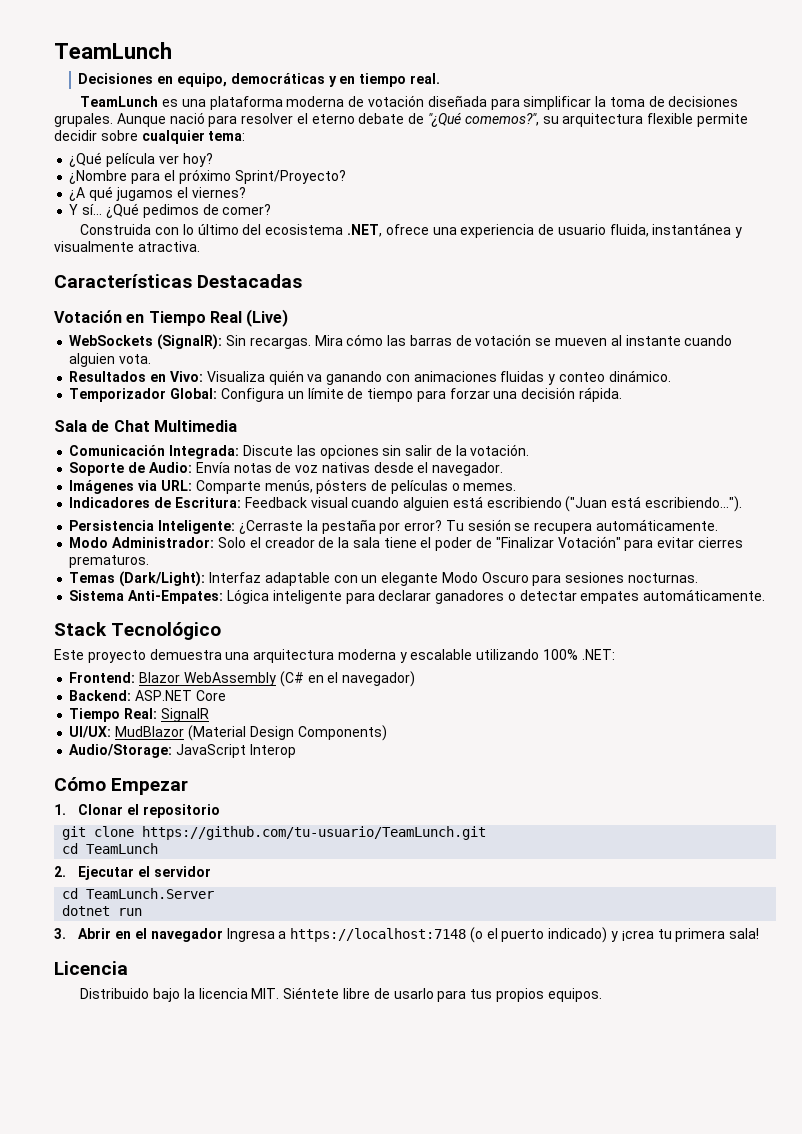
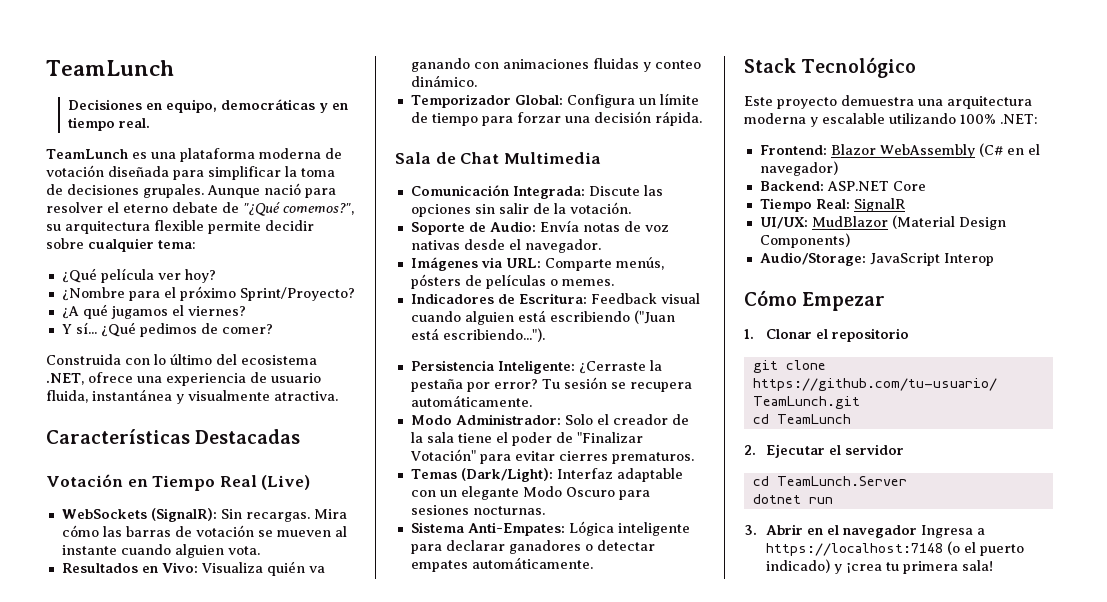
[54,961,128,975] [80,987,602,1002] // Licencia // Distribuido bajo la licencia MIT. Siéntete libre de usarlo para tus propios equipos. -> (993, 565) none

